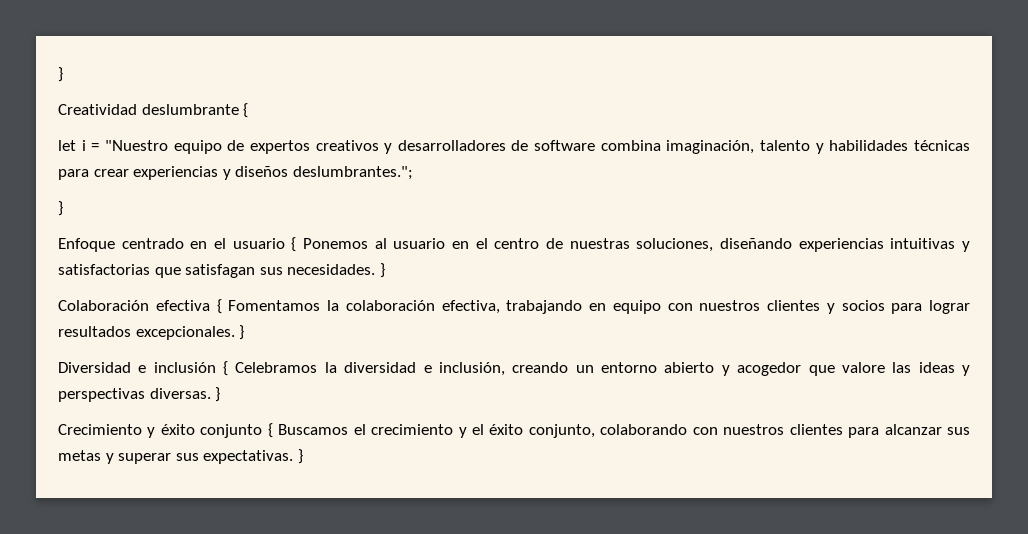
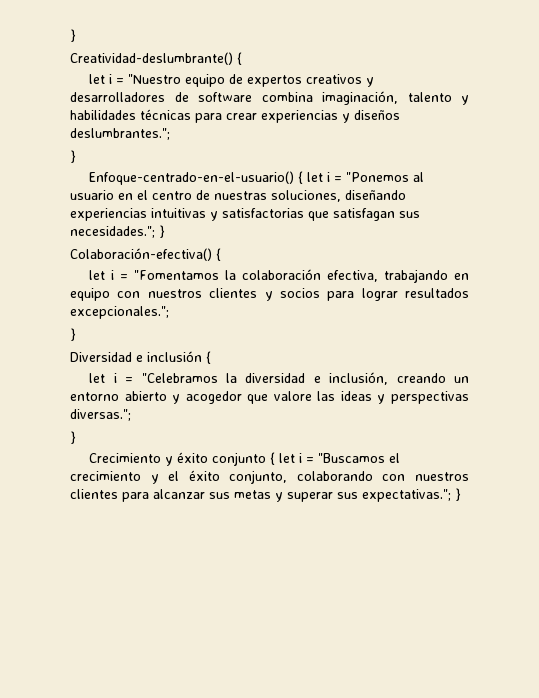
[58,67,63,82] [58,104,239,115] } // Creatividad deslumbrante -> [70,29,76,42] [70,52,233,65] } // Creatividad-deslumbrante()
[58,237,368,252] Enfoque centrado en el usuario { Ponemos -> [89,171,410,185] Enfoque-centrado-en-el-usuario() { let i = "Ponemos
[287,263,385,278] [58,299,321,314] necesidades. } // Colaboración efectiva { Fomentamos -> [70,225,165,238] [70,248,221,261] [89,270,220,280] necesidades."; } // Colaboración-efectiva() { // let i = "Fomentamos
[135,326,235,340] excepcionales. -> [70,306,169,319] excepcionales."; //
[235,362,318,373] Celebramos -> [89,373,218,383] // let i = "Celebramos
[149,388,211,399] diversas. -> [70,409,131,421] diversas."; //
[278,424,349,435] Buscamos -> [279,453,386,463] let i = "Buscamos
[203,450,294,464] expectativas. -> [362,489,451,502] expectativas.";

